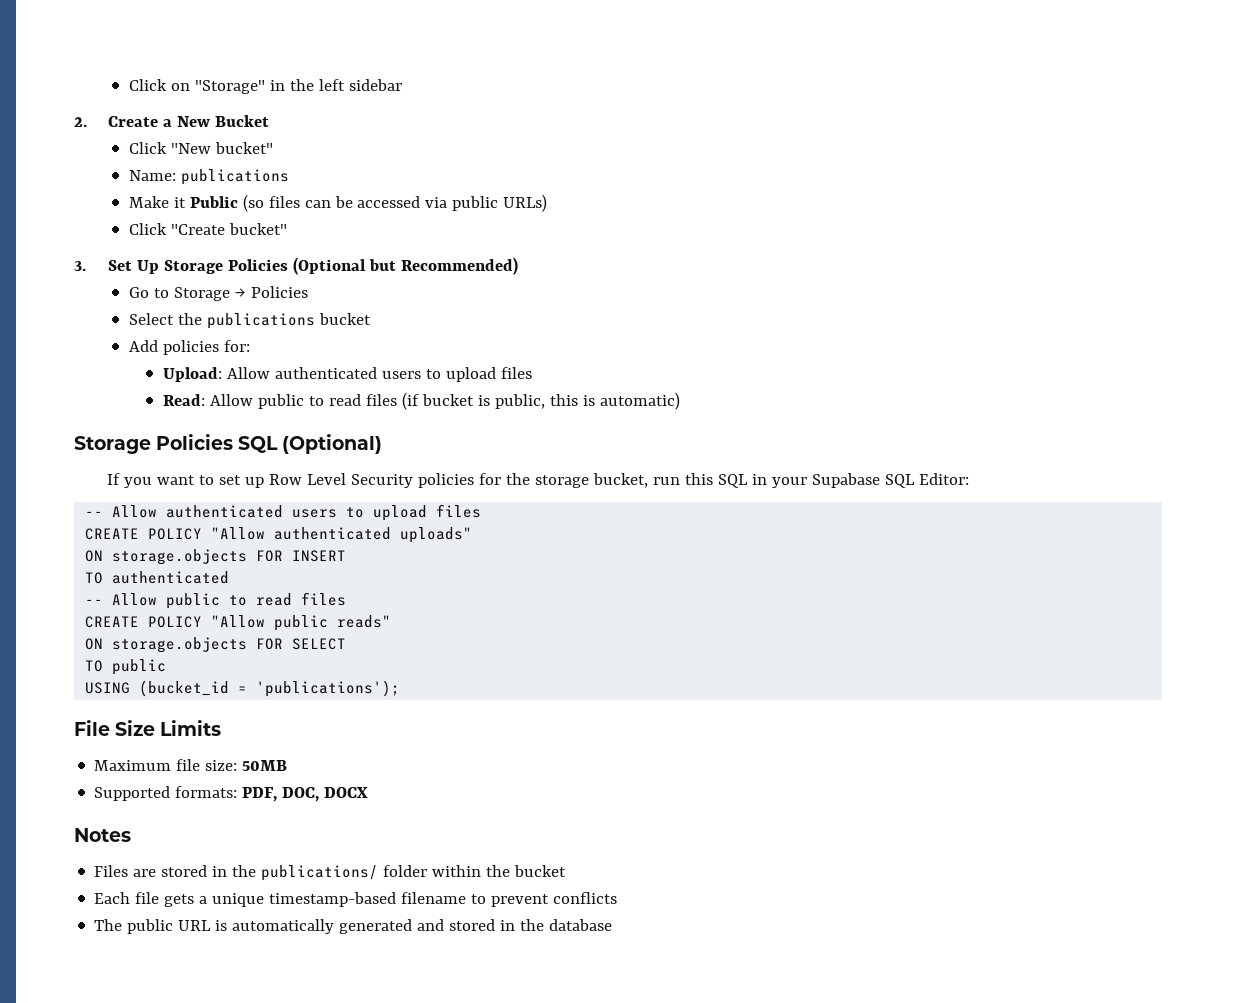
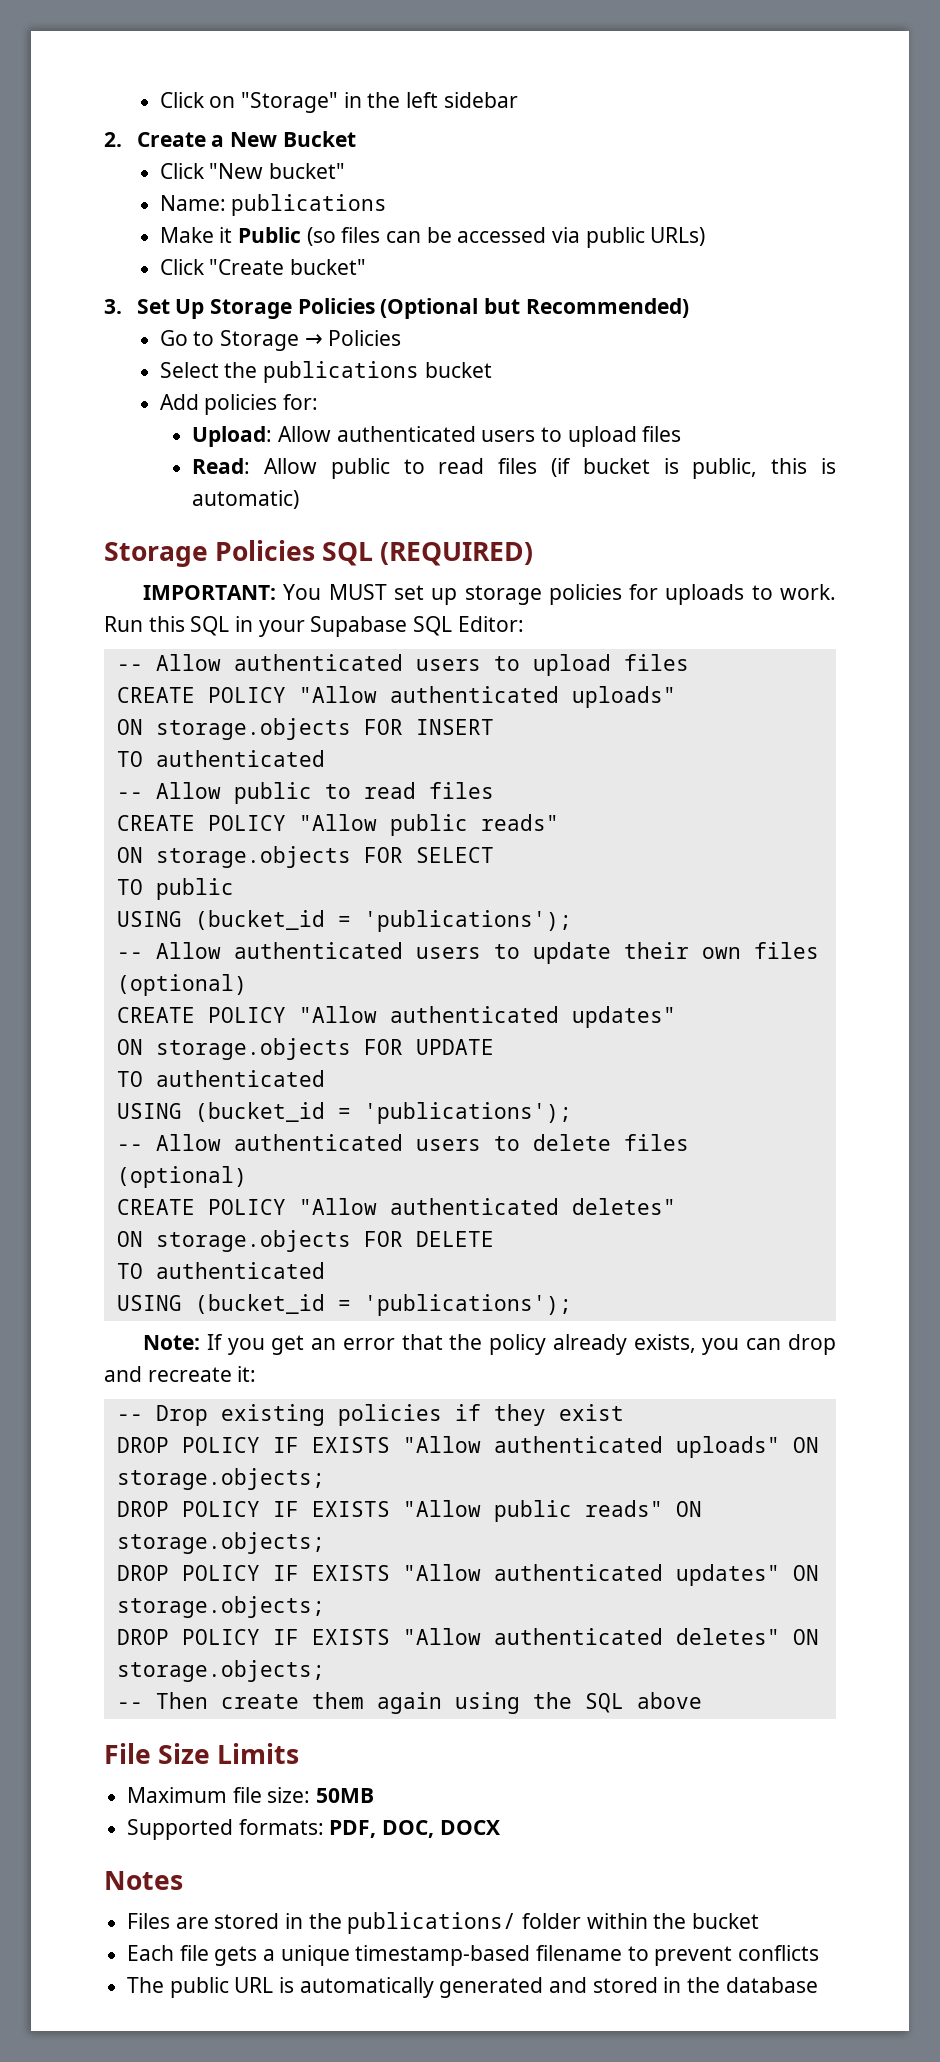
[282,434,383,454] [106,473,680,488] (Optional) // If you want to set up Row Level Security policies for the storage bucket, run -> [380,542,534,566] [143,584,836,605] [104,616,143,632] (REQUIRED) // IMPORTANT: You MUST set up storage policies for uploads to work. Run
(401, 688) none -> [116,942,819,964] [116,974,247,996] [116,1006,676,1028] [116,1038,494,1060] [116,1070,325,1087] [116,1102,572,1124] [116,1134,689,1151] [116,1166,247,1188] [116,1198,676,1215] [116,1230,494,1252] [116,1262,325,1279] [116,1294,572,1316] [143,1334,836,1355] [104,1366,257,1382] [116,1404,624,1426] [116,1436,819,1458] [116,1468,325,1490] [116,1500,702,1522] [116,1532,325,1554] [116,1564,819,1586] [116,1596,325,1618] [116,1628,819,1645] [116,1660,325,1682] [116,1692,702,1714] // -- Allow authenticated users to update their own files (optional) // CREATE POLICY "Allow authenticated updates" // ON storage.objects FOR UPDATE // TO authenticated // USING (bucket_id = 'publications'); // -- Allow authenticated users to delete files (optional) // CREATE POLICY "Allow authenticated deletes" // ON storage.objects FOR DELETE // TO authenticated // USING (bucket_id = 'publications'); // Note: If you get an error that the policy already exists, you can drop and recreate it: // -- Drop existing policies if they exist // DROP POLICY IF EXISTS "Allow authenticated uploads" ON storage.objects; // DROP POLICY IF EXISTS "Allow public reads" ON storage.objects; // DROP POLICY IF EXISTS "Allow authenticated updates" ON storage.objects; // DROP POLICY IF EXISTS "Allow authenticated deletes" ON storage.objects; // -- Then create them again using the SQL above

